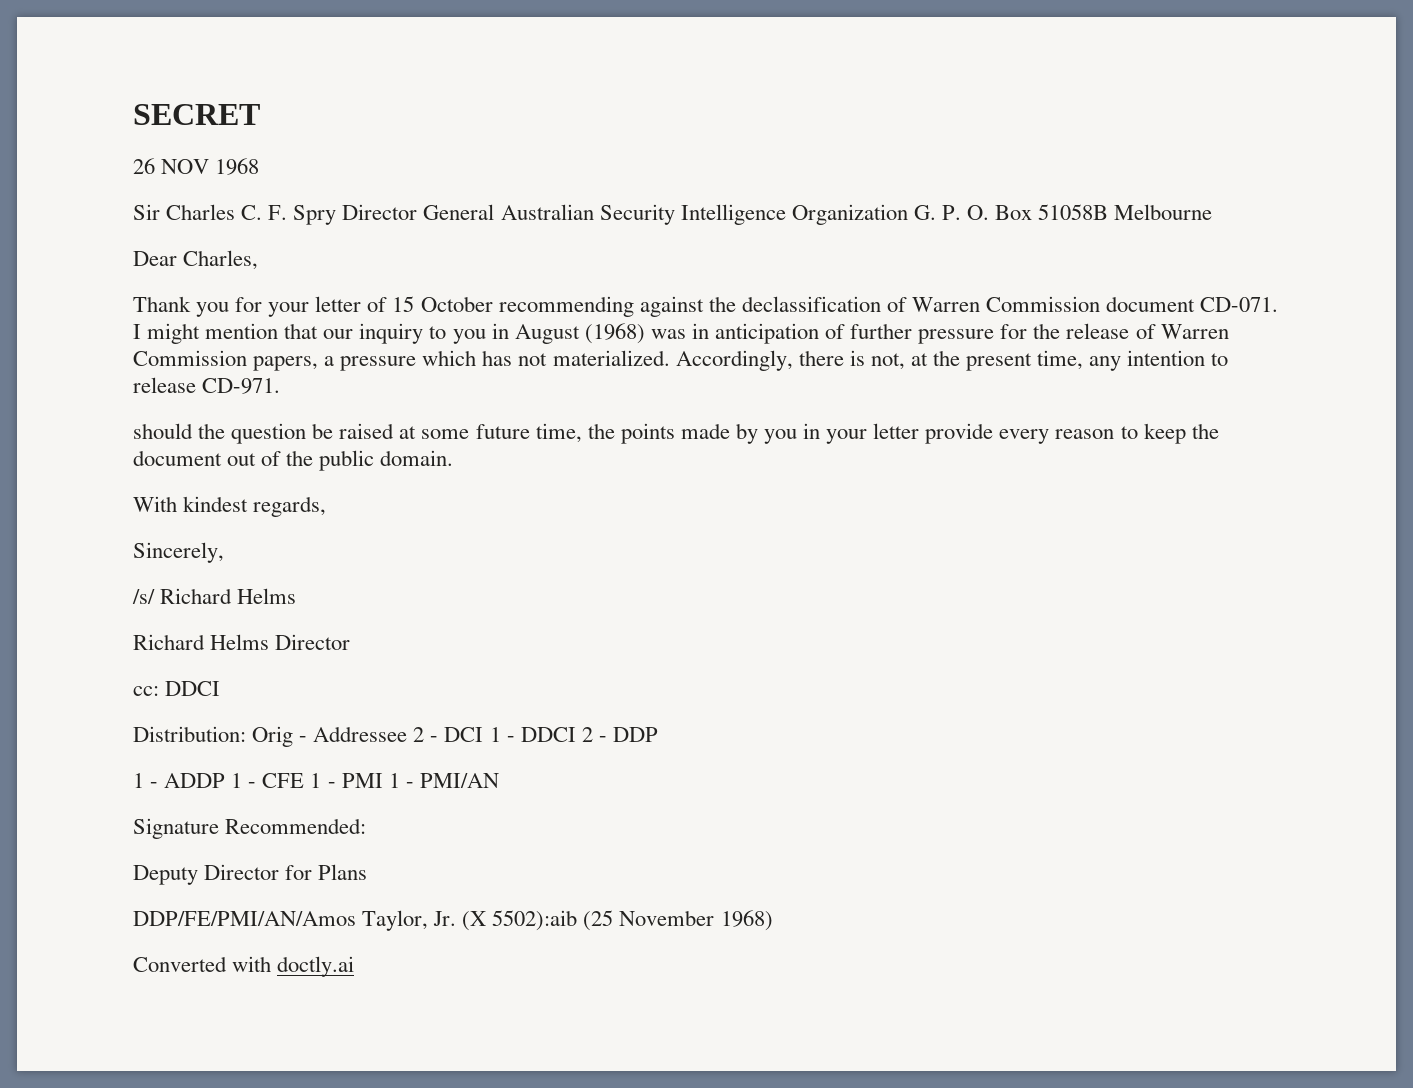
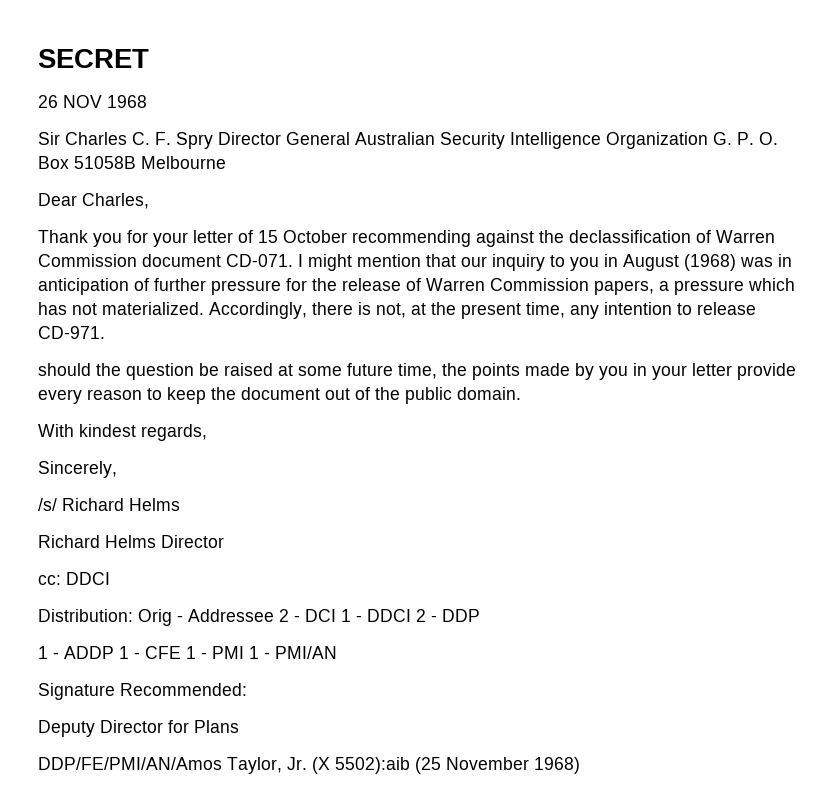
[133,956,355,977] // Converted with doctly.ai -> (580, 765) none

